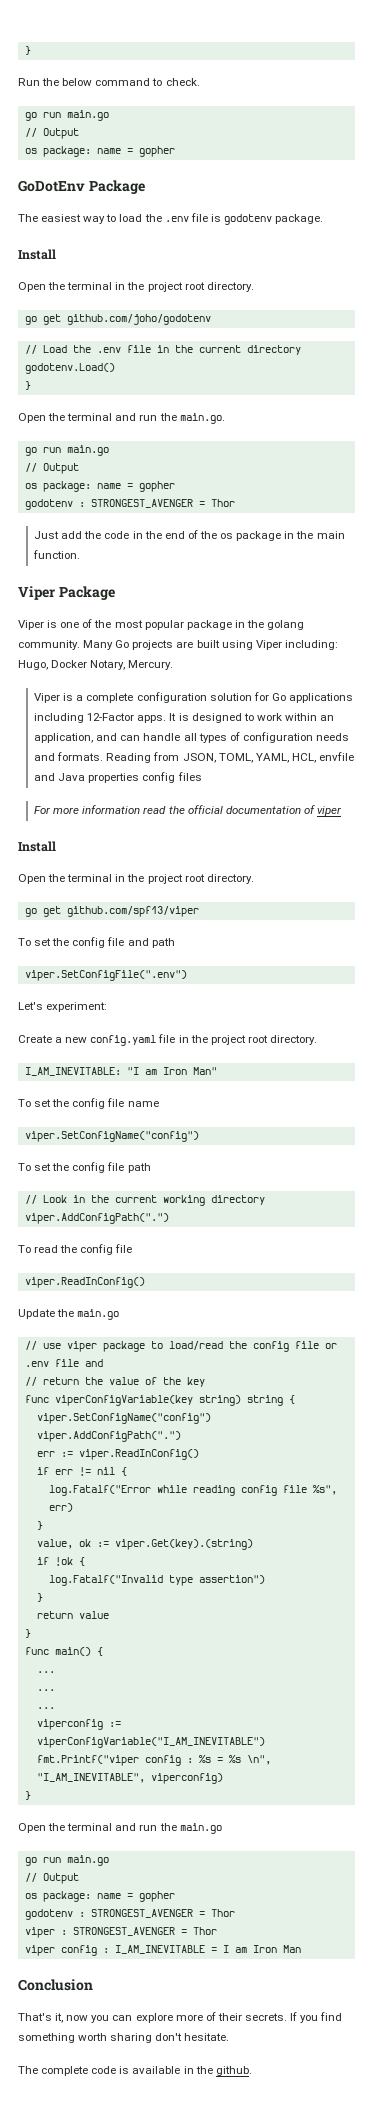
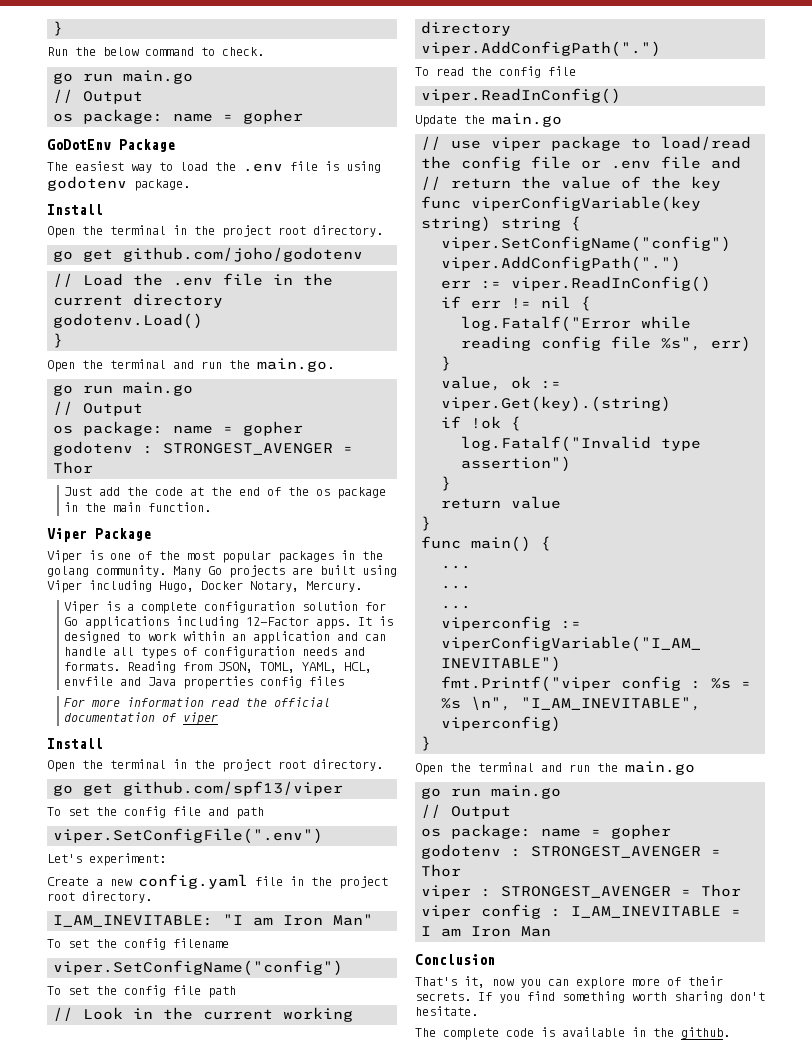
(221, 218) none -> [346,161,381,173] using
[132,531,143,539] in -> [190,487,205,496] at
[186,620,232,630] package -> [278,551,334,563] packages
[284,640,338,650] including: -> [89,580,152,592] including
[34,733,94,743] application, -> [253,631,331,644] application
[107,1098,159,1107] file name -> [173,938,229,948] filename

